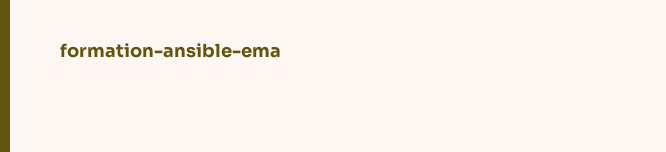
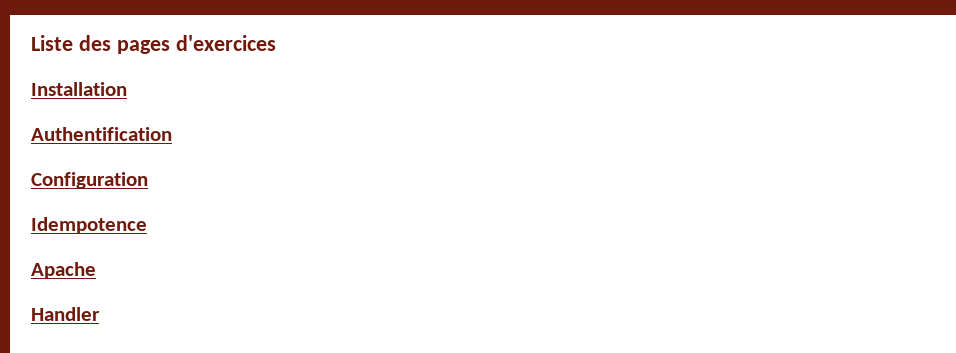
[60,43,281,58] formation-ansible-ema -> [31,35,276,54] [31,82,127,96] [31,127,172,141] [31,172,148,189] [31,217,147,234] [31,262,96,279] [31,307,100,321] Liste des pages d'exercices // Installation // Authentification // Configuration // Idempotence // Apache // Handler

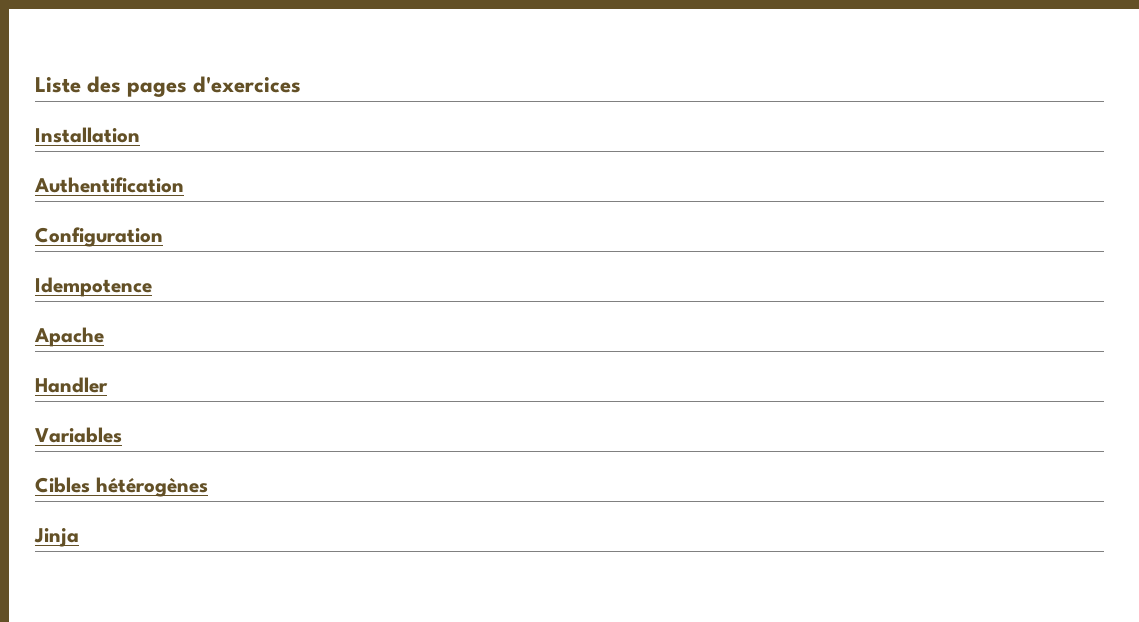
(100, 314) none -> [35,427,122,443] [35,477,208,497] [34,528,79,547] // Variables // Cibles hétérogènes // Jinja

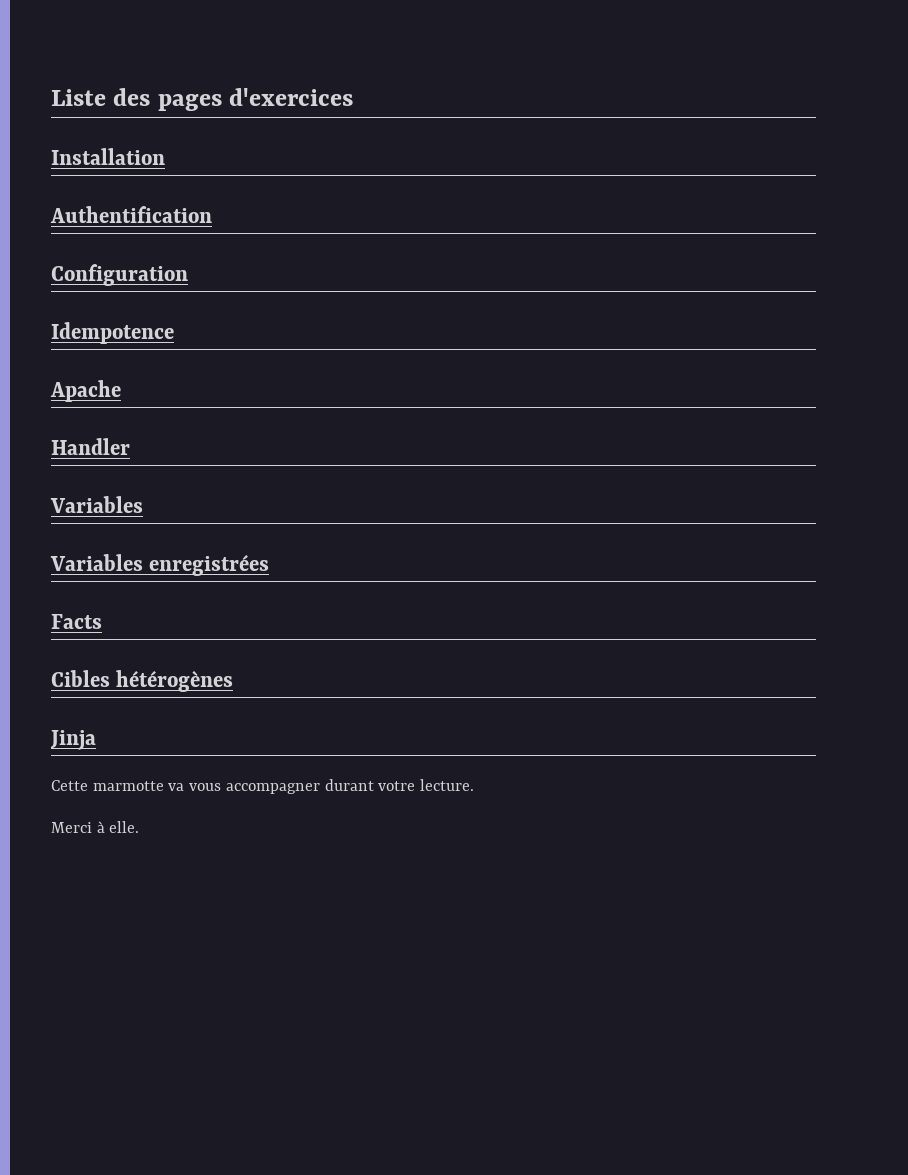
(122, 435) none -> [50,554,270,576] [51,614,102,629] // Variables enregistrées // Facts
(79, 537) none -> [51,779,475,794] [51,821,140,833] // Cette marmotte va vous accompagner durant votre lecture. // Merci à elle.

